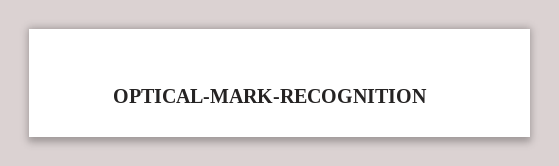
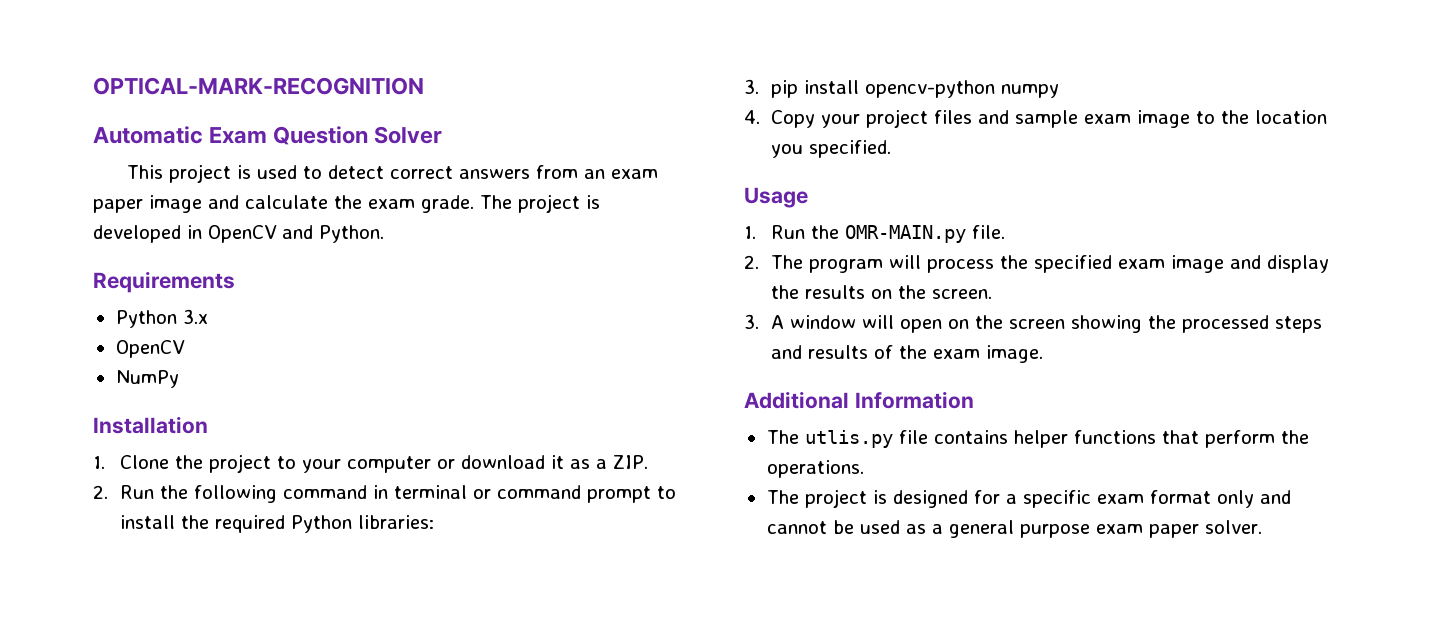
(427, 96) none -> [93,126,443,145] [126,164,658,183] [93,194,600,213] [93,225,384,243] [93,271,235,293] [115,309,208,328] [115,340,185,358] [115,370,179,388] [93,416,208,434] [93,454,649,473] [93,485,677,503] [120,515,435,533] [744,79,1060,98] [744,109,1328,128] [771,140,892,158] [744,187,808,208] [744,225,1006,243] [744,255,1330,273] [771,285,993,299] [744,314,1323,333] [771,345,1044,363] [744,391,974,409] [766,430,1309,448] [766,460,864,478] [766,489,1291,508] [766,520,1262,538] // Automatic Exam Question Solver // This project is used to detect correct answers from an exam paper image and calculate the exam grade. The project is developed in OpenCV and Python. // Requirements // Python 3.x // OpenCV // NumPy // Installation // 1. Clone the project to your computer or download it as a ZIP. // 2. Run the following command in terminal or command prompt to install the required Python libraries: // 3. pip install opencv-python numpy // 4. Copy your project files and sample exam image to the location you specified. // Usage // 1. Run the OMR-MAIN.py file. // 2. The program will process the specified exam image and display the results on the screen. // 3. A window will open on the screen showing the processed steps and results of the exam image. // Additional Information // The utlis.py file contains helper functions that perform the operations. // The project is designed for a specific exam format only and cannot be used as a general purpose exam paper solver.

